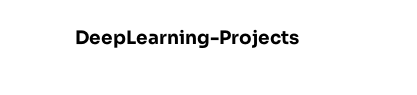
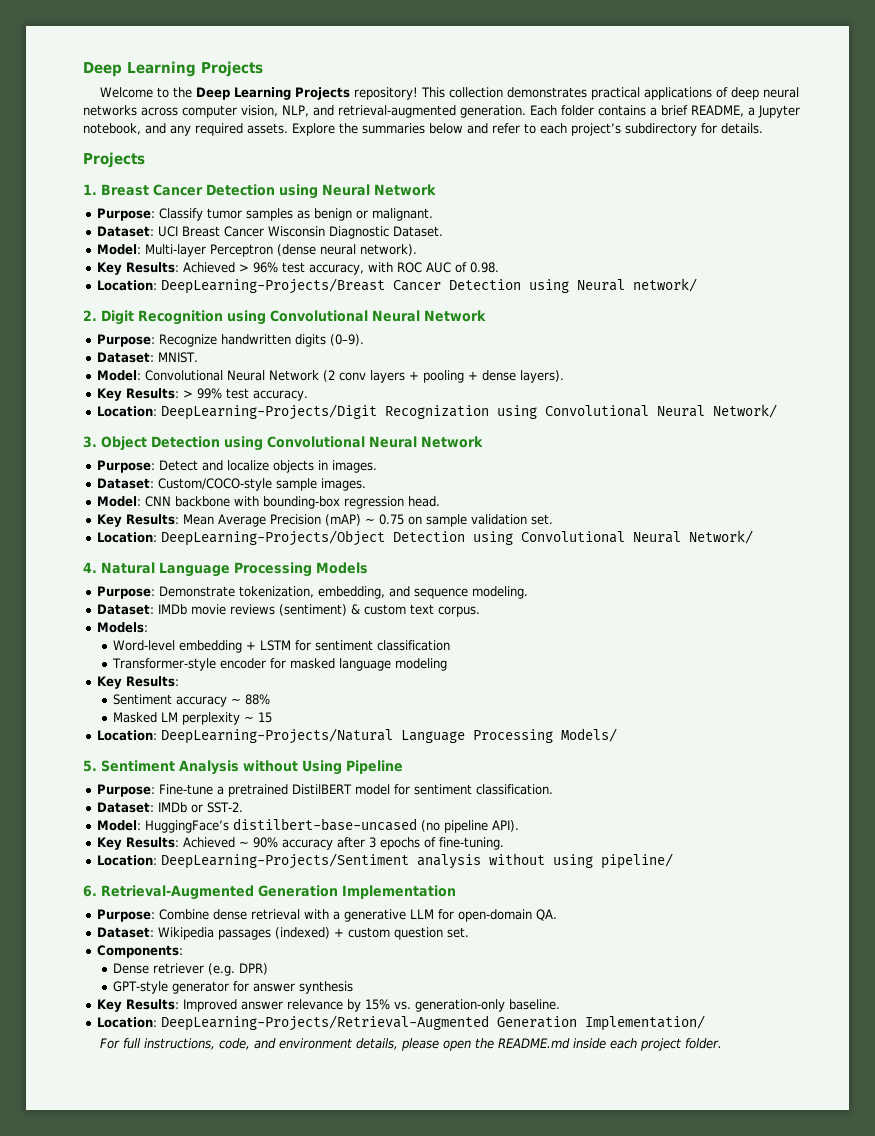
[75,29,299,49] DeepLearning-Projects -> [83,61,263,77] [100,87,800,100] [83,105,800,118] [83,123,763,136] [83,152,145,168] [83,184,436,199] [97,208,434,221] [97,226,444,239] [97,244,418,257] [97,262,500,275] [97,278,698,294] [83,310,486,325] [97,334,365,347] [97,352,199,363] [97,370,565,383] [97,388,309,401] [97,404,778,420] [83,436,483,451] [97,460,378,473] [97,478,367,491] [97,496,441,509] [97,514,554,527] [97,530,754,546] [83,562,368,577] [97,586,529,599] [97,604,481,617] [97,622,149,633] [113,640,451,653] [112,658,448,671] [97,676,180,689] [113,694,271,707] [113,712,273,725] [97,728,618,744] [83,760,403,775] [97,784,554,797] [97,802,244,813] [97,818,520,833] [97,837,505,850] [97,853,674,869] [83,885,456,900] [97,909,558,922] [97,927,470,940] [97,945,184,958] [113,963,269,976] [113,981,354,994] [97,999,561,1012] [97,1015,706,1031] [100,1038,723,1051] Deep Learning Projects // Welcome to the Deep Learning Projects repository! This collection demonstrates practical applications of deep neural networks across computer vision, NLP, and retrieval-augmented generation. Each folder contains a brief README, a Jupyter notebook, and any required assets. Explore the summaries below and refer to each project’s subdirectory for details. // Projects // 1. Breast Cancer Detection using Neural Network // Purpose: Classify tumor samples as benign or malignant. // Dataset: UCI Breast Cancer Wisconsin Diagnostic Dataset. // Model: Multi‑layer Perceptron (dense neural network). // Key Results: Achieved > 96% test accuracy, with ROC AUC of 0.98. // Location: DeepLearning-Projects/Breast Cancer Detection using Neural network/ // 2. Digit Recognition using Convolutional Neural Network // Purpose: Recognize handwritten digits (0–9). // Dataset: MNIST. // Model: Convolutional Neural Network (2 conv layers + pooling + dense layers). // Key Results: > 99% test accuracy. // Location: DeepLearning-Projects/Digit Recognization using Convolutional Neural Network/ // 3. Object Detection using Convolutional Neural Network // Purpose: Detect and localize objects in images. // Dataset: Custom/COCO‑style sample images. // Model: CNN backbone with bounding‑box regression head. // Key Results: Mean Average Precision (mAP) ~ 0.75 on sample validation set. // Location: DeepLearning-Projects/Object Detection using Convolutional Neural Network/ // 4. Natural Language Processing Models // Purpose: Demonstrate tokenization, embedding, and sequence modeling. // Dataset: IMDb movie reviews (sentiment) & custom text corpus. // Models: // Word‑level embedding + LSTM for sentiment classification // Transformer‑style encoder for masked language modeling // Key Results: // Sentiment accuracy ~ 88% // Masked LM perplexity ~ 15 // Location: DeepLearning-Projects/Natural Language Processing Models/ // 5. Sentiment Analysis without Using Pipeline // Purpose: Fine‑tune a pretrained DistilBERT model for sentiment classification. // Dataset: IMDb or SST‑2. // Model: HuggingFace’s distilbert-base-uncased (no pipeline API). // Key Results: Achieved ~ 90% accuracy after 3 epochs of fine‑tuning. // Location: DeepLearning-Projects/Sentiment analysis without using pipeline/ // 6. Retrieval-Augmented Generation Implementation // Purpose: Combine dense retrieval with a generative LLM for open‑domain QA. // Dataset: Wikipedia passages (indexed) + custom question set. // Components: // Dense retriever (e.g. DPR) // GPT‑style generator for answer synthesis // Key Results: Improved answer relevance by 15% vs. generation‑only baseline. // Location: DeepLearning-Projects/Retrieval-Augmented Generation Implementation/ // For full instructions, code, and environment details, please open the README.md inside each project folder.

